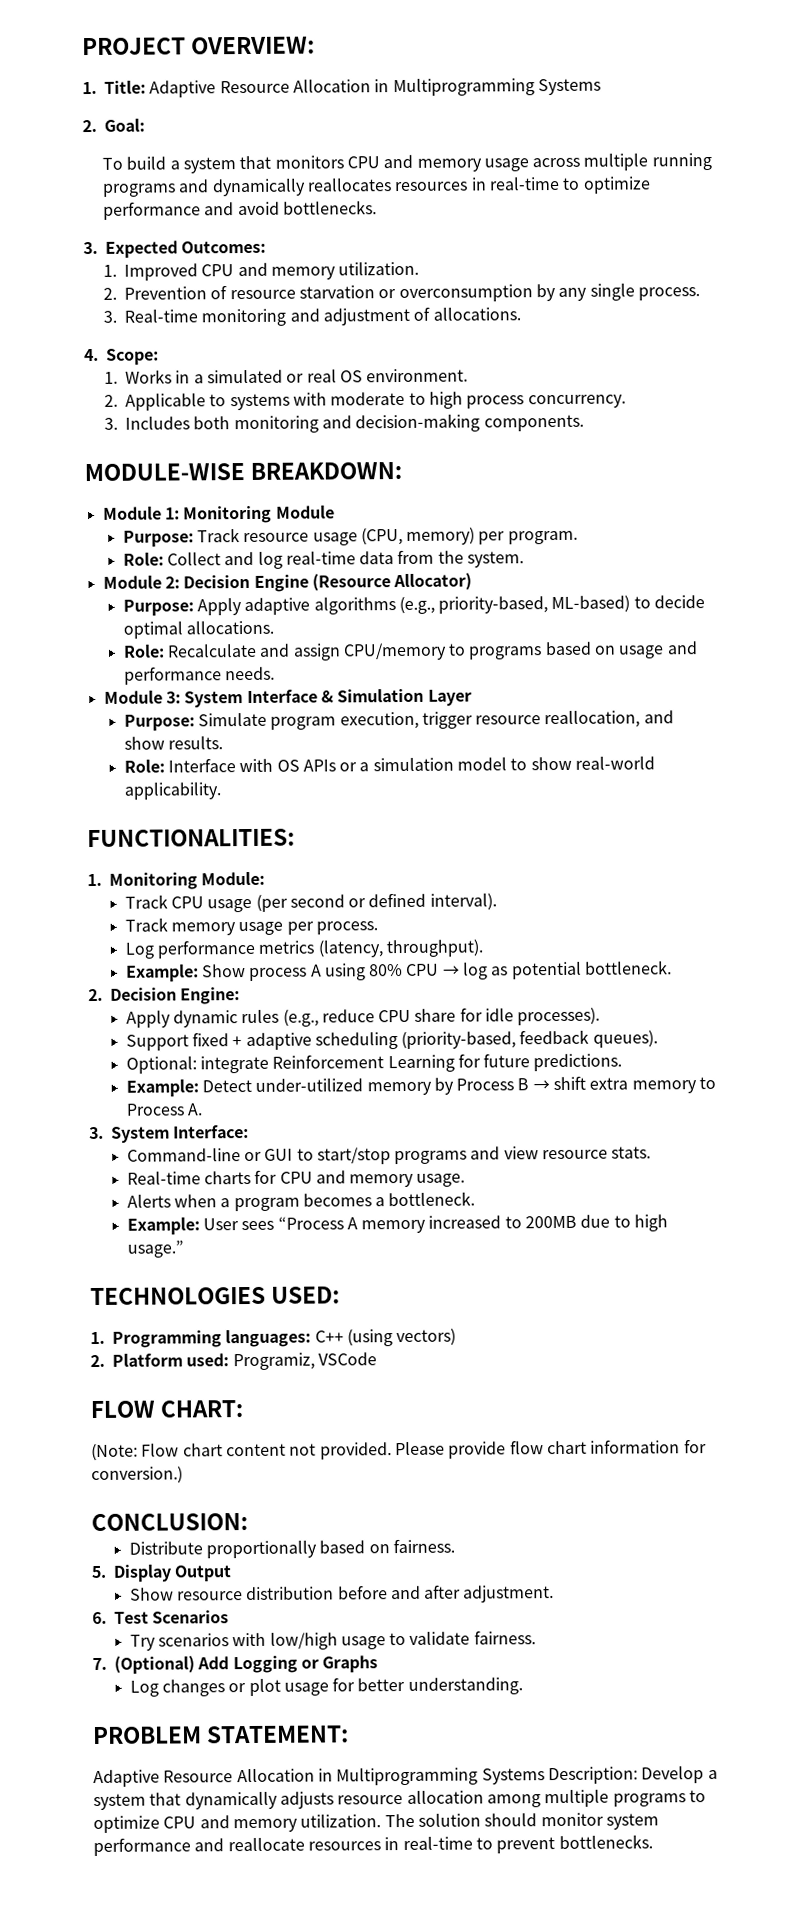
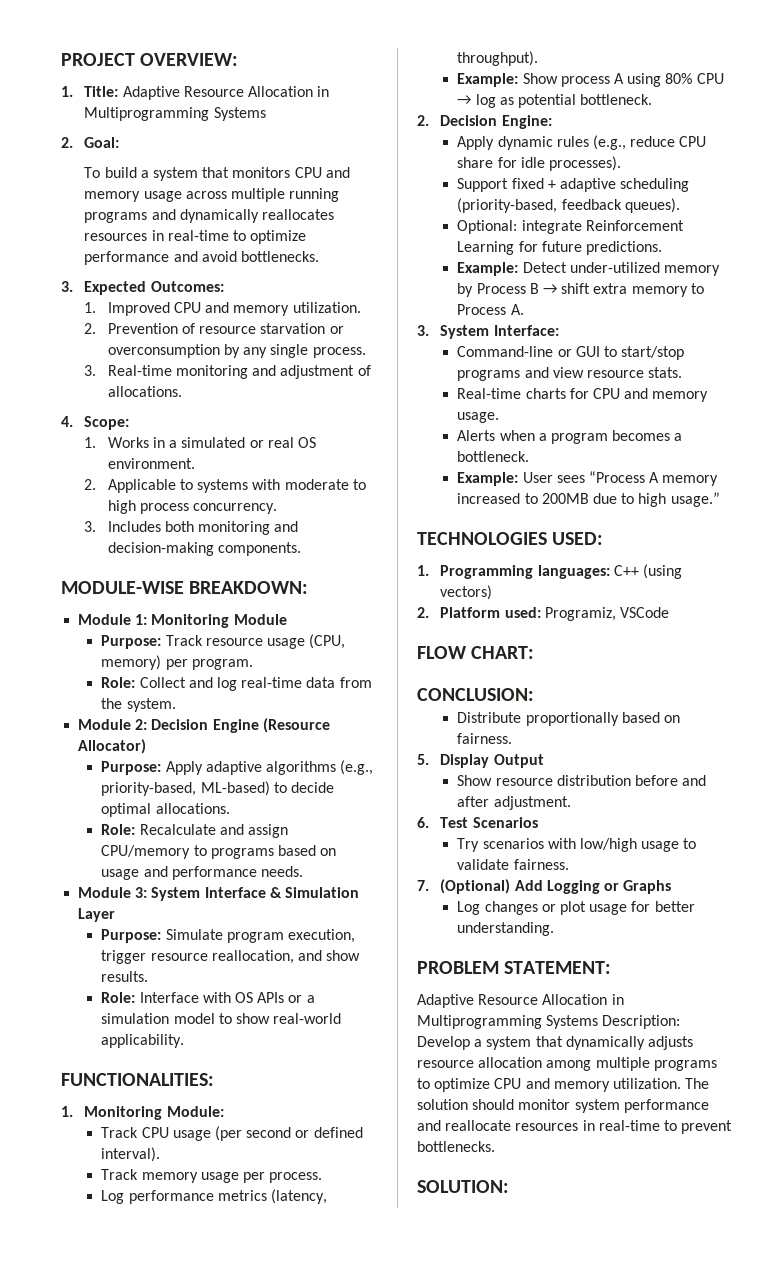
[91,1439,707,1462] [91,1466,183,1485] // (Note: Flow chart content not provided. Please provide flow chart information for conversion.) -> (535, 652) none
(653, 1842) none -> [417,1180,509,1193] // SOLUTION:

